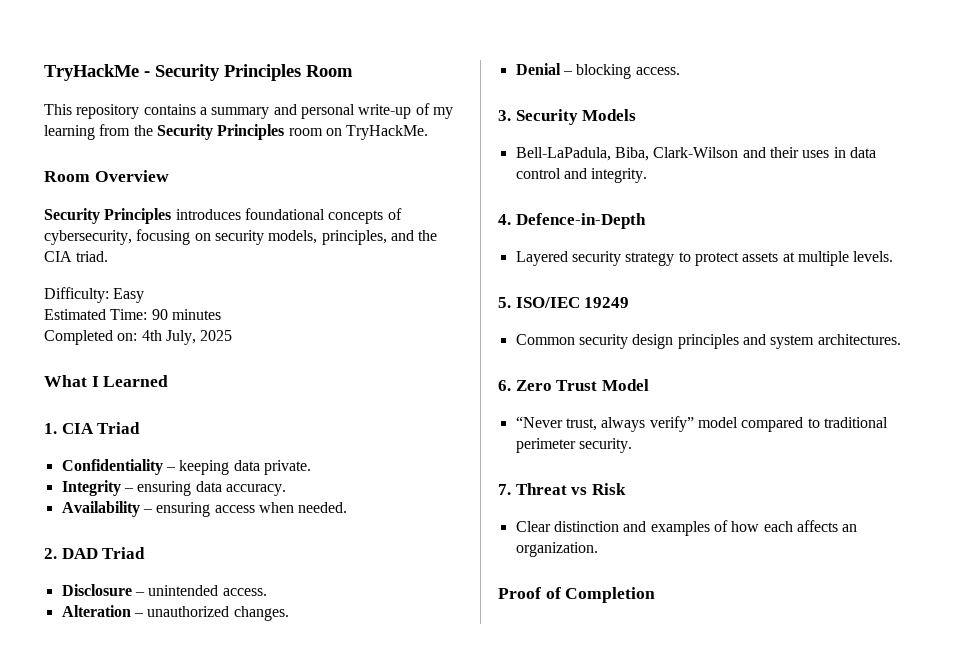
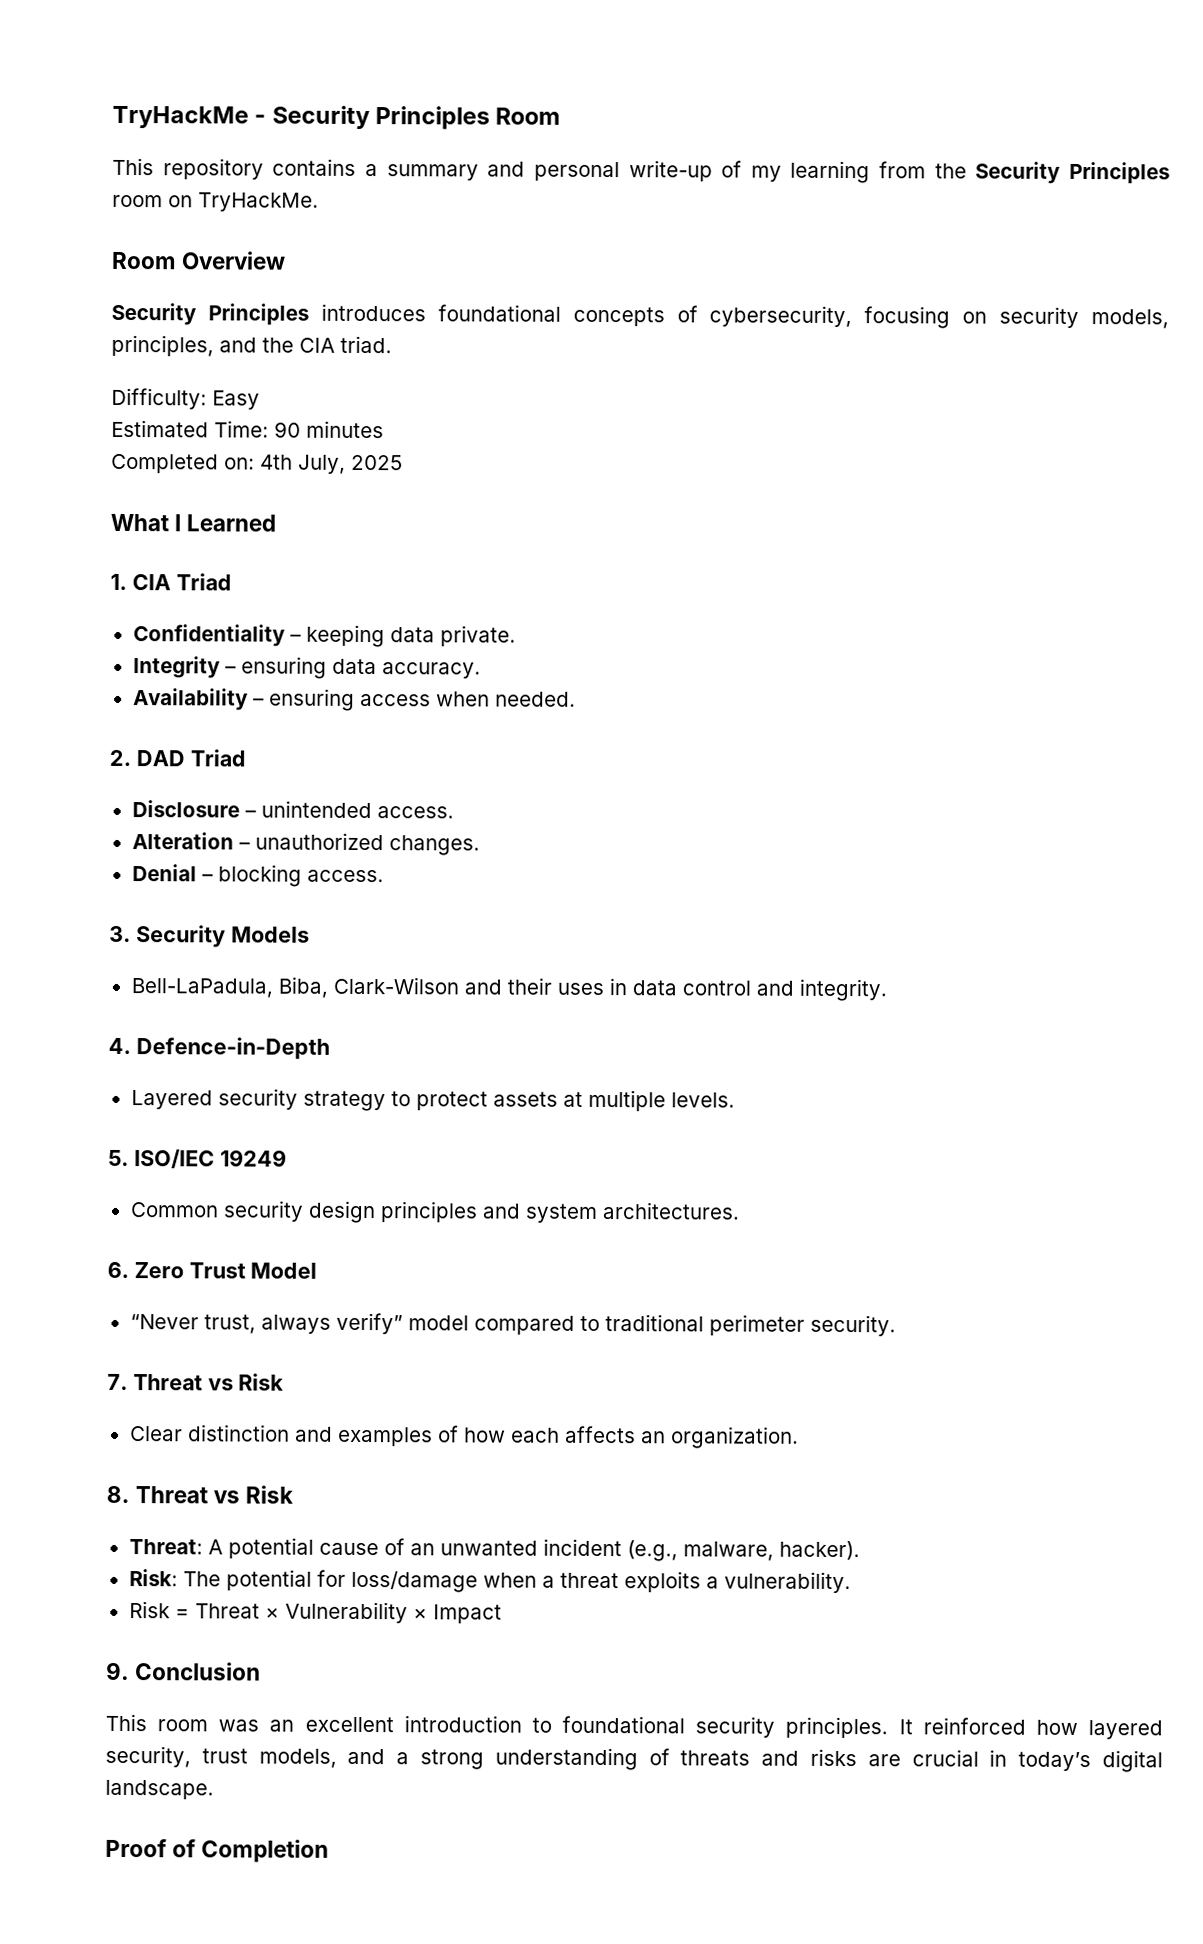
(598, 549) none -> [106,1485,294,1504] [128,1537,860,1562] [128,1569,851,1594] [128,1601,502,1624] [106,1661,262,1681] [105,1713,1164,1740] [105,1745,1163,1773] [105,1779,214,1800] // 8. Threat vs Risk // Threat: A potential cause of an unwanted incident (e.g., malware, hacker). // Risk: The potential for loss/damage when a threat exploits a vulnerability. // Risk = Threat × Vulnerability × Impact // 9. Conclusion // This room was an excellent introduction to foundational security principles. It reinforced how layered security, trust models, and a strong understanding of threats and risks are crucial in today’s digital landscape.

